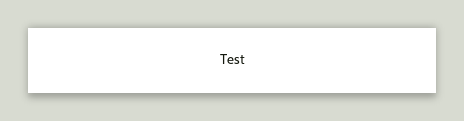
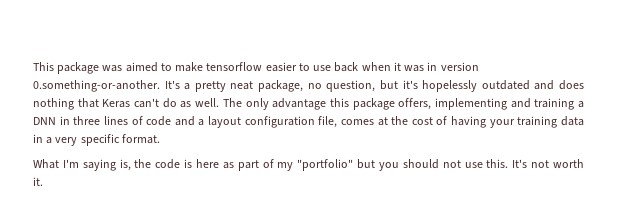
[219,54,245,64] Test -> [33,62,479,74] [33,80,585,92] [33,98,584,110] [33,116,585,128] [33,134,160,146] [33,159,584,171] [33,177,43,186] This package was aimed to make tensorflow easier to use back when it was in version 0.something-or-another. It's a pretty neat package, no question, but it's hopelessly outdated and does nothing that Keras can't do as well. The only advantage this package offers, implementing and training a DNN in three lines of code and a layout configuration file, comes at the cost of having your training data in a very specific format. // What I'm saying is, the code is here as part of my "portfolio" but you should not use this. It's not worth it.

